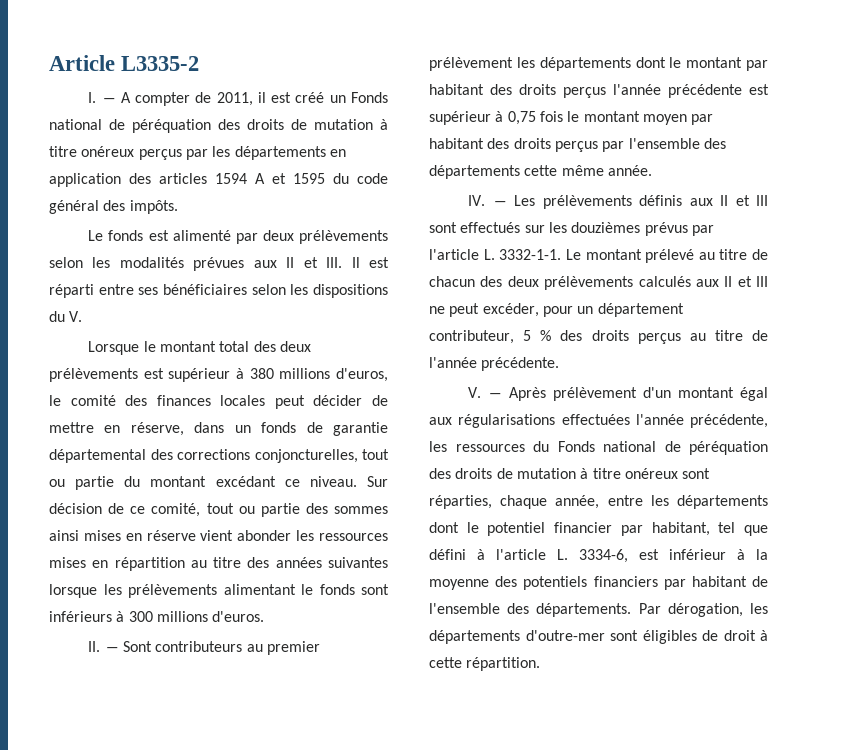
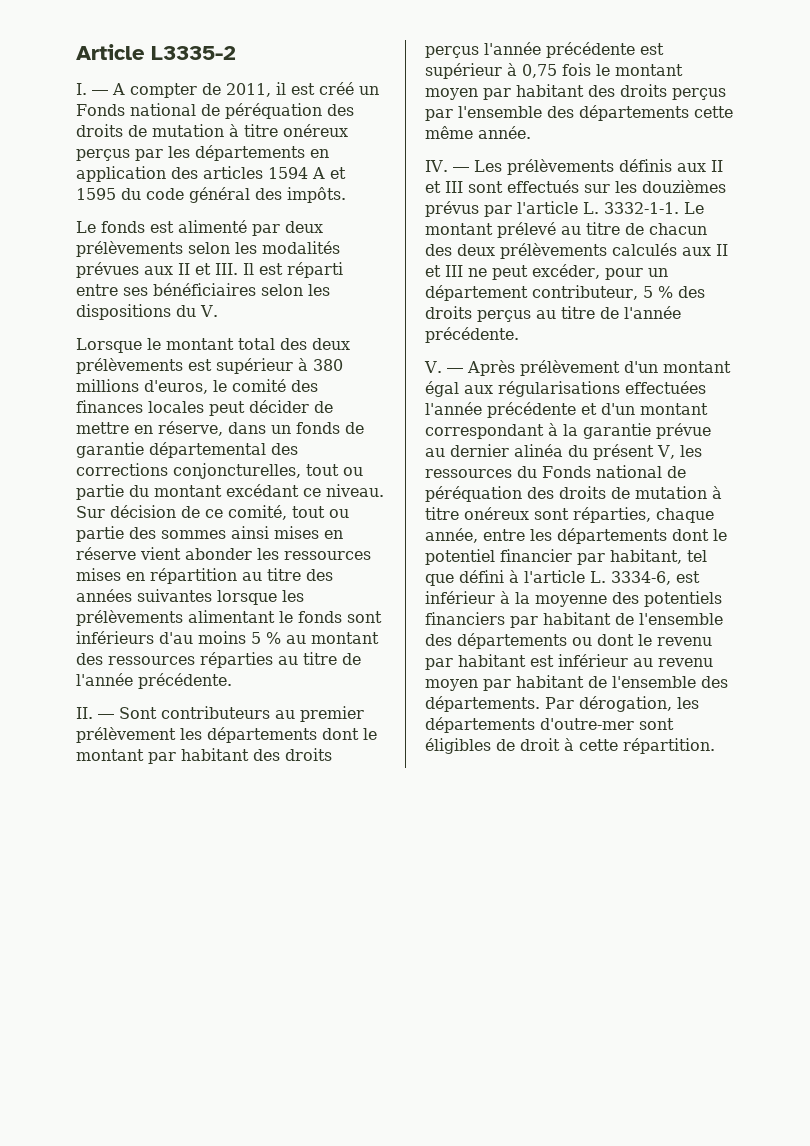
[116,611,265,622] à 300 millions d'euros. -> [159,631,379,644] [76,652,361,668] [76,673,232,689] d'au moins 5 % au montant des ressources réparties au titre de l'année précédente.
[690,414,768,428] précédente, -> [487,402,708,418] [425,423,711,439] [425,444,675,460] précédente et d'un montant correspondant à la garantie prévue au dernier alinéa du présent V,
(530, 608) none -> [457,633,712,649] [425,654,713,670] [425,675,728,691] départements ou dont le revenu par habitant est inférieur au revenu moyen par habitant de l'ensemble des

